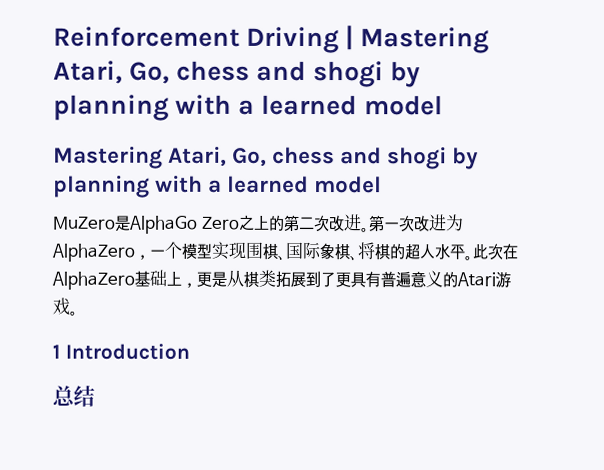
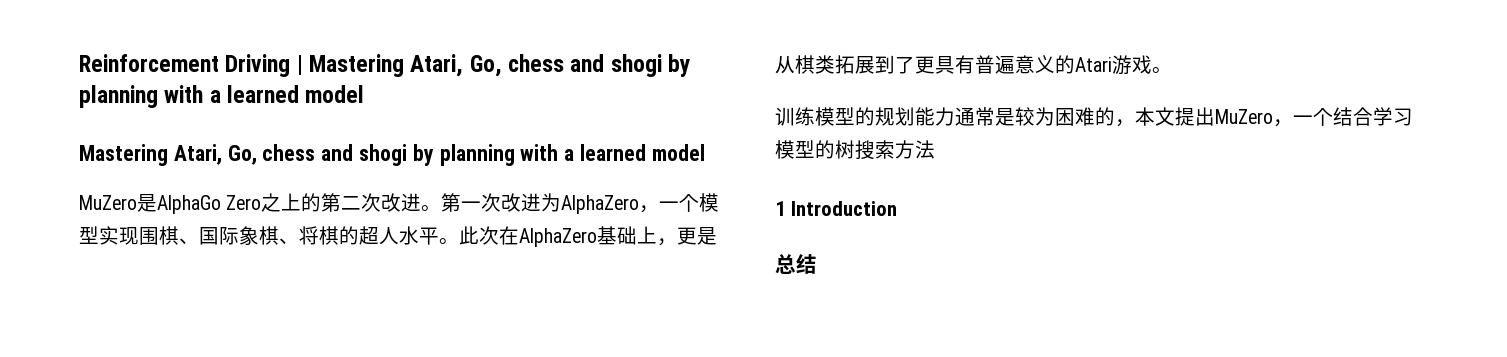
(78, 313) none -> [775,107,1413,127] [775,140,935,160] // 训练模型的规划能力通常是较为困难的，本文提出MuZero，一个结合学习模型的树搜索方法

